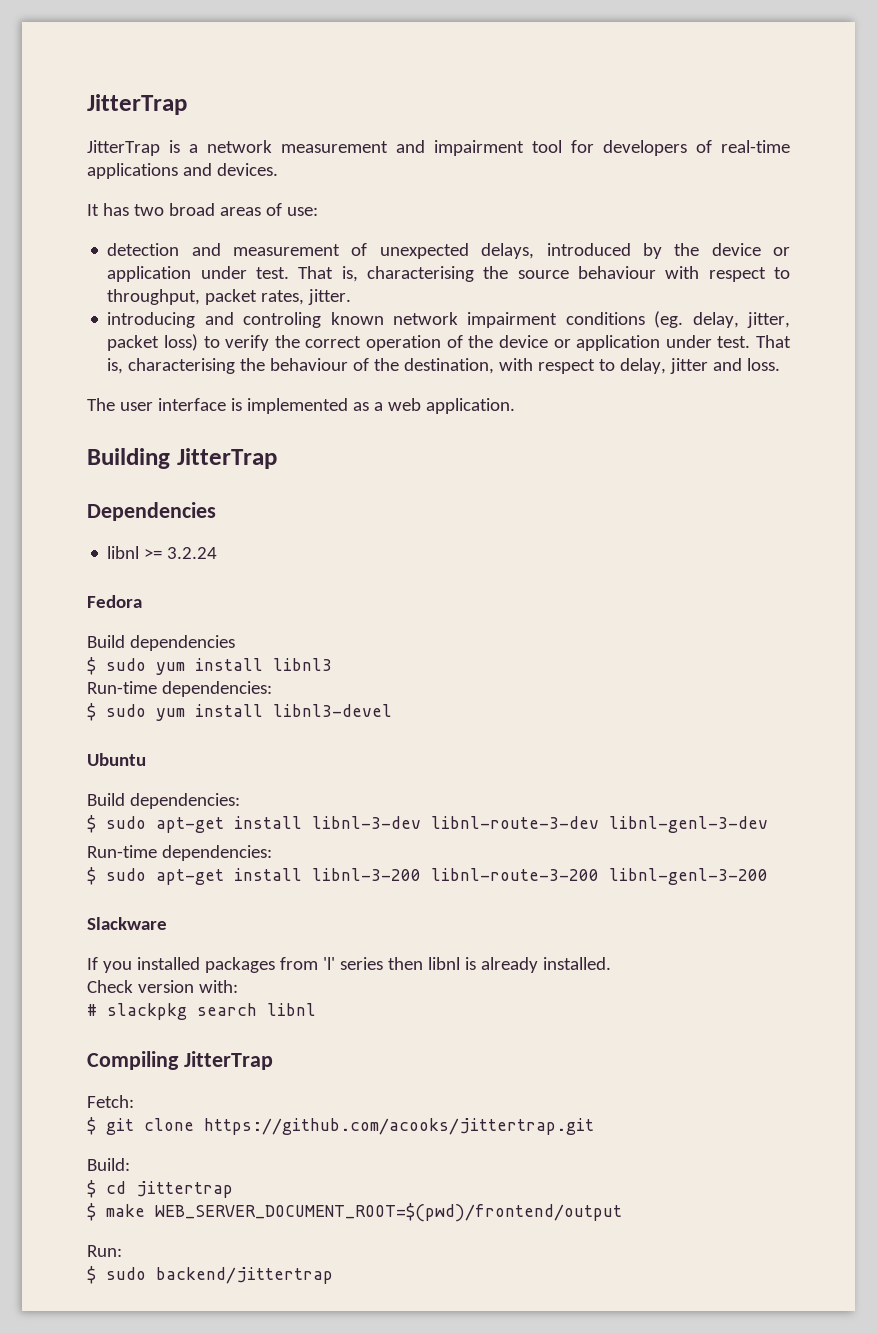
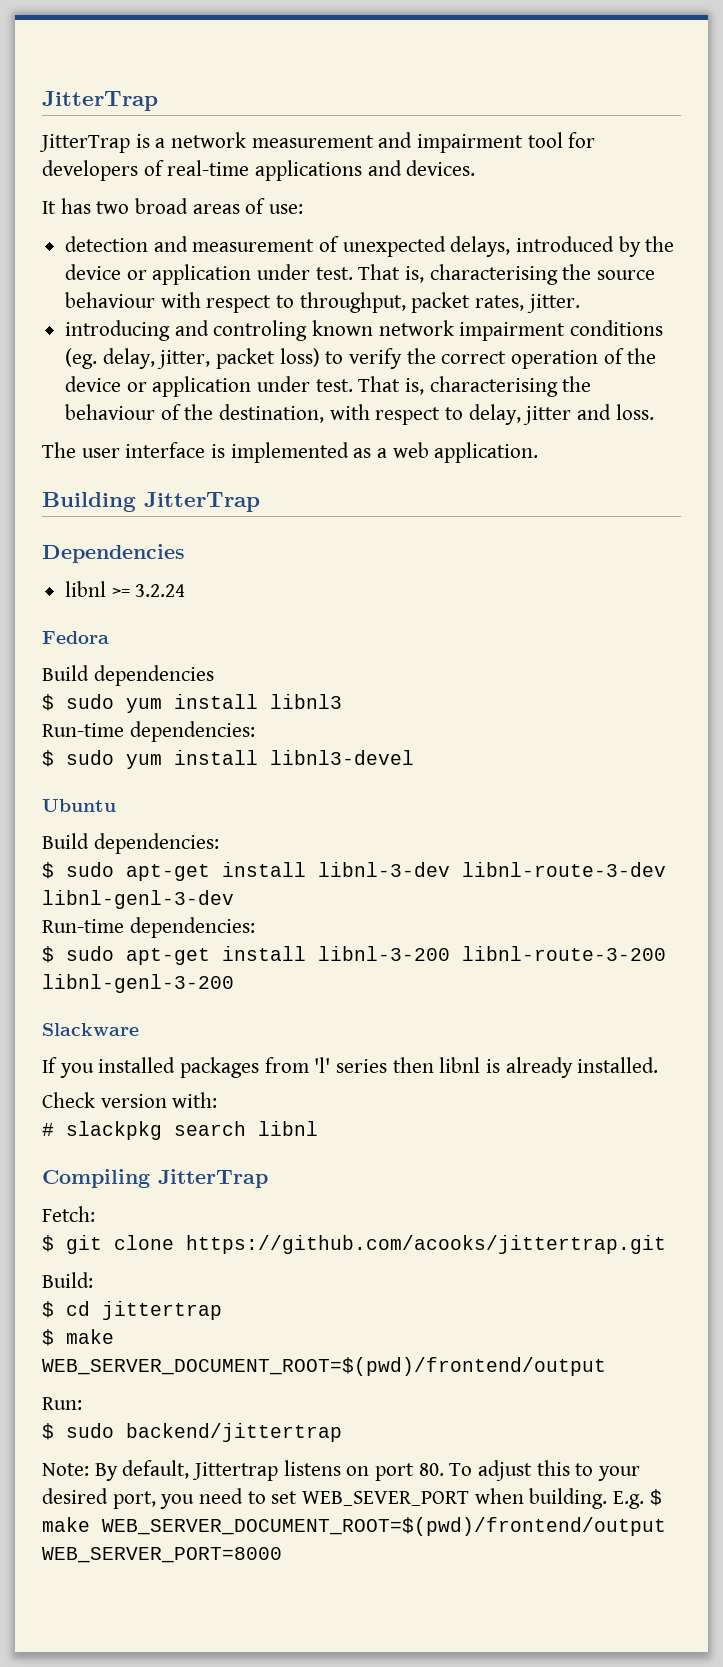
(333, 1275) none -> [42,1460,641,1481] [42,1488,662,1509] [42,1517,666,1536] [42,1547,282,1563] // Note: By default, Jittertrap listens on port 80. To adjust this to your desired port, you need to set WEB_SEVER_PORT when building. E.g. $ make WEB_SERVER_DOCUMENT_ROOT=$(pwd)/frontend/output WEB_SERVER_PORT=8000

